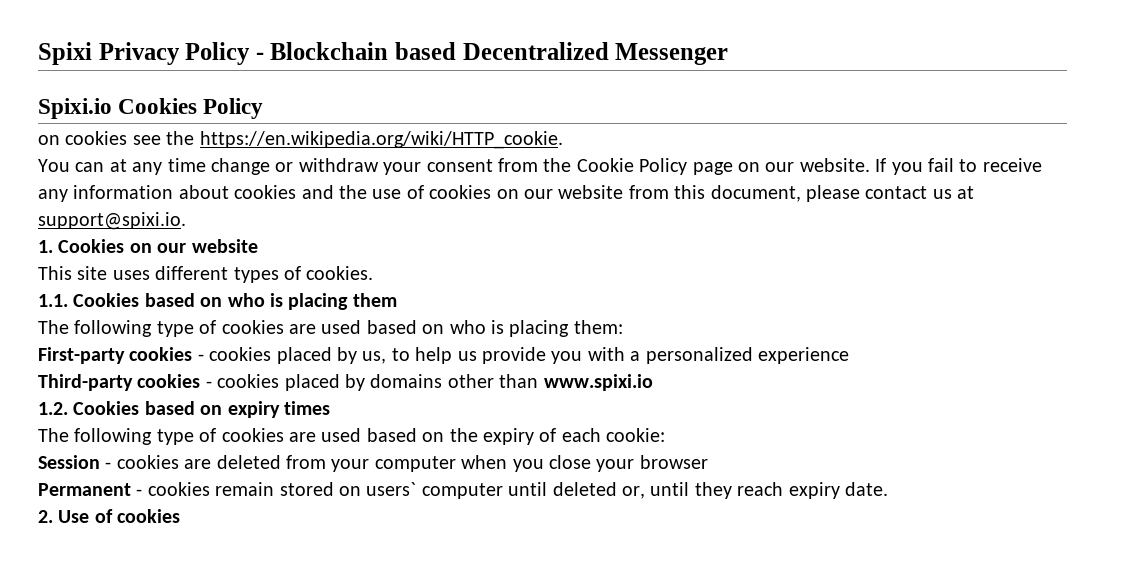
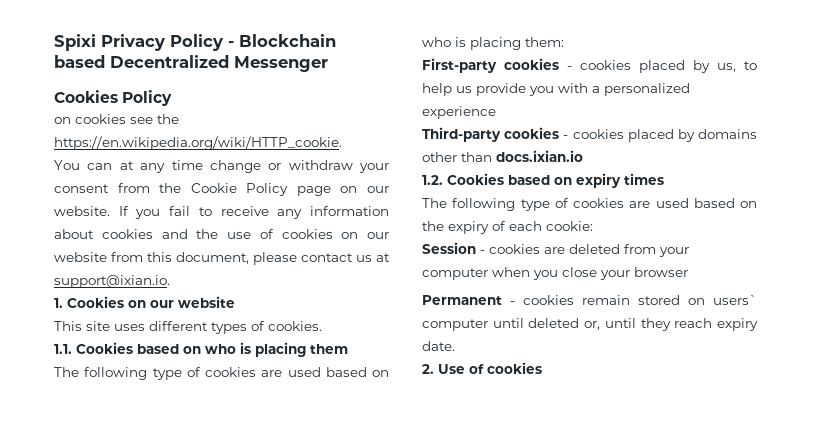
[38,98,112,119] Spixi.io -> (328, 64) none
[38,212,186,230] support@spixi.io. -> [54,275,170,288] support@ixian.io.
[543,374,653,391] www.spixi.io -> [496,150,583,162] docs.ixian.io

